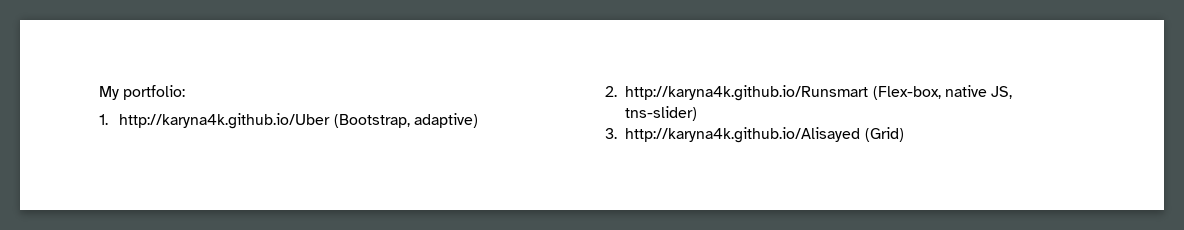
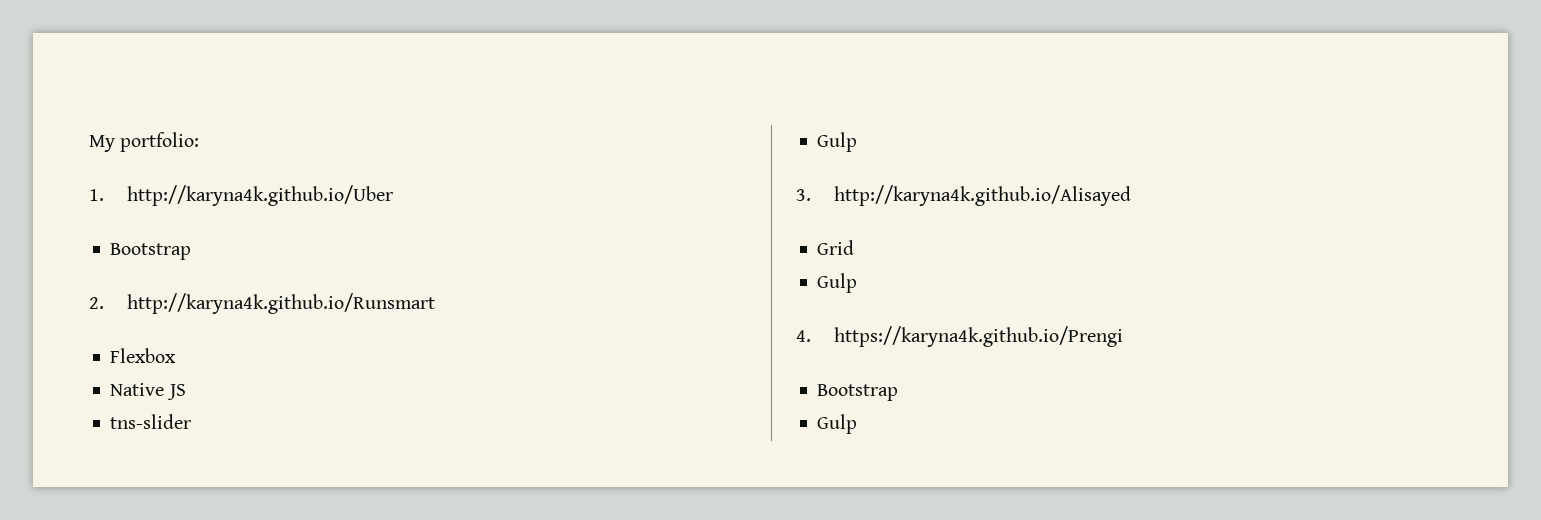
[333,113,478,128] (Bootstrap, adaptive) -> [110,243,192,260] // Bootstrap
[872,85,1013,100] [625,106,698,121] [605,127,904,143] (Flex-box, native JS, tns-slider) // 3. http://karyna4k.github.io/Alisayed (Grid) -> [110,348,177,363] [110,383,186,400] [110,414,192,429] [817,132,858,152] [796,185,1131,206] [817,240,855,255] [817,273,858,293] [796,326,1123,347] [817,384,899,401] [817,414,858,434] // Flexbox // Native JS // tns-slider // Gulp // 3. http://karyna4k.github.io/Alisayed // Grid // Gulp // 4. https://karyna4k.github.io/Prengi // Bootstrap // Gulp

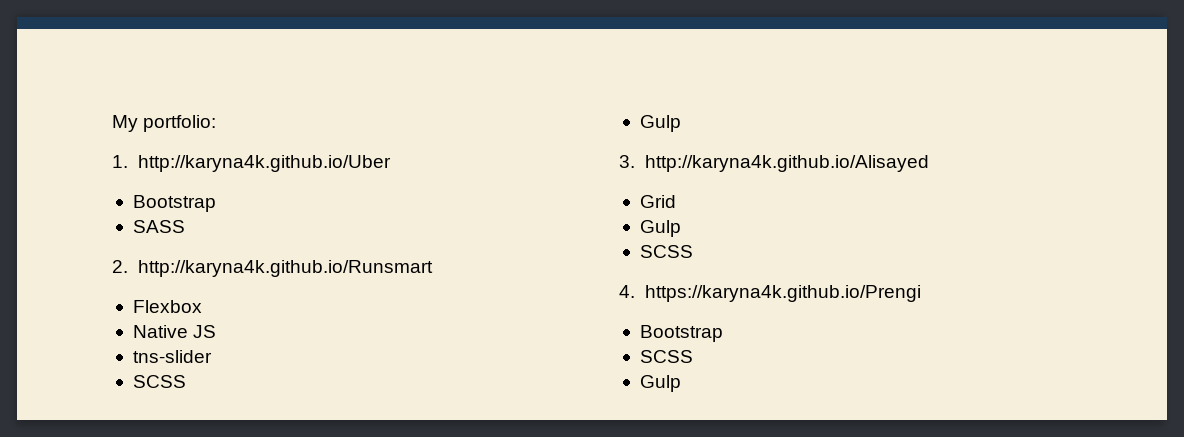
(192, 251) none -> [132,220,185,233] // SASS
(192, 421) none -> [132,375,186,388] // SCSS
(858, 283) none -> [639,245,693,258] // SCSS
(899, 392) none -> [639,350,693,363] // SCSS

